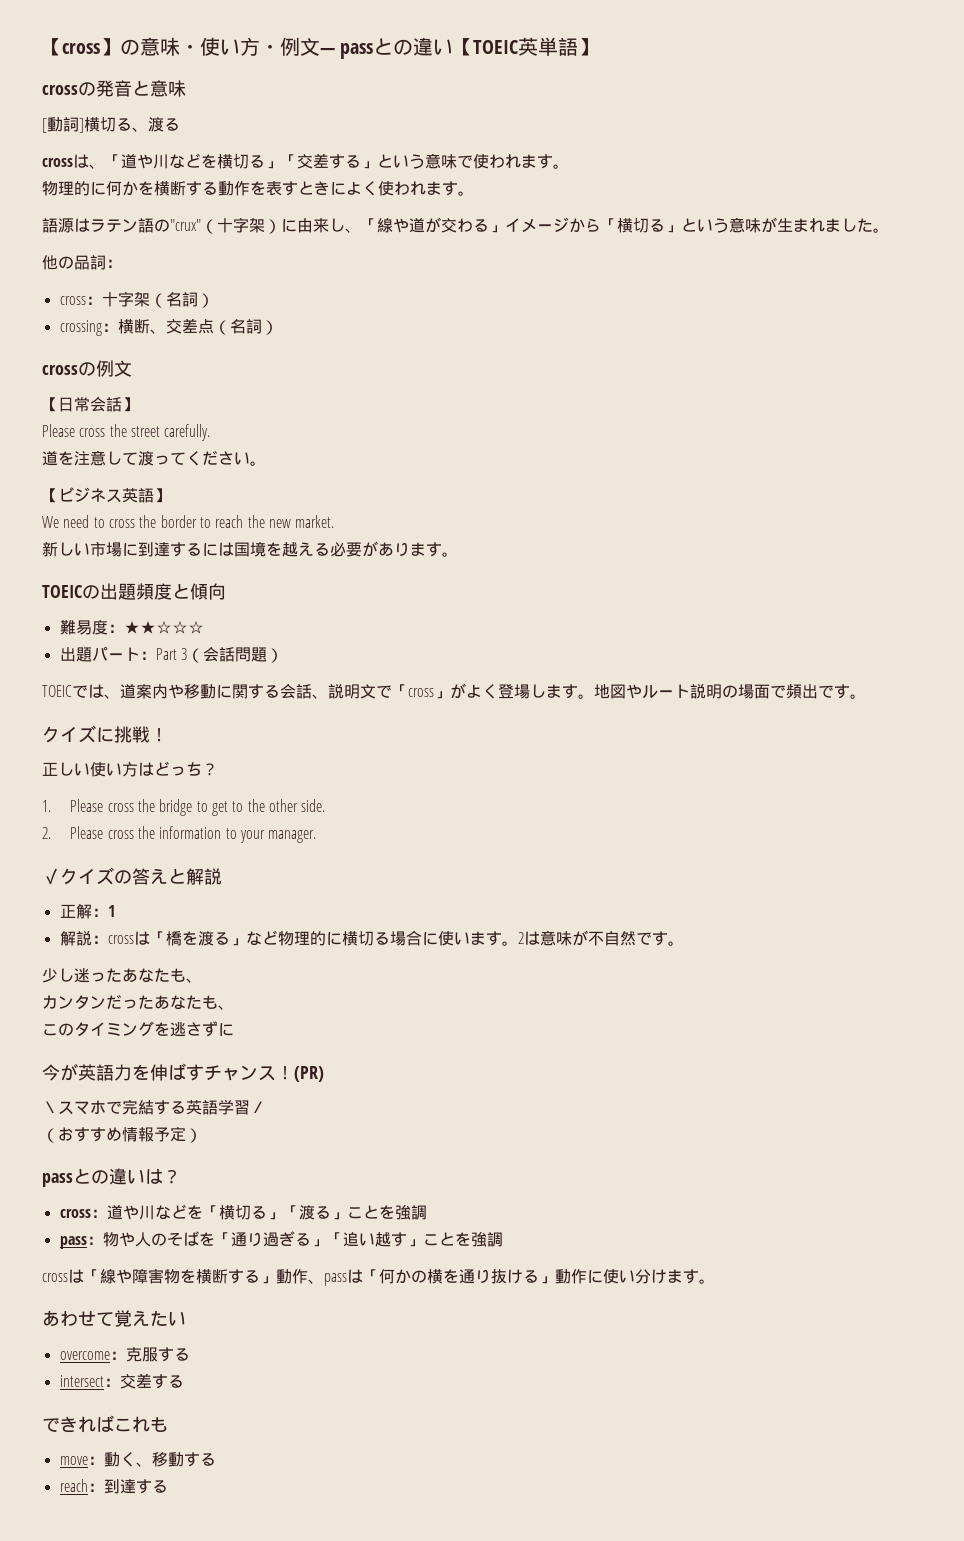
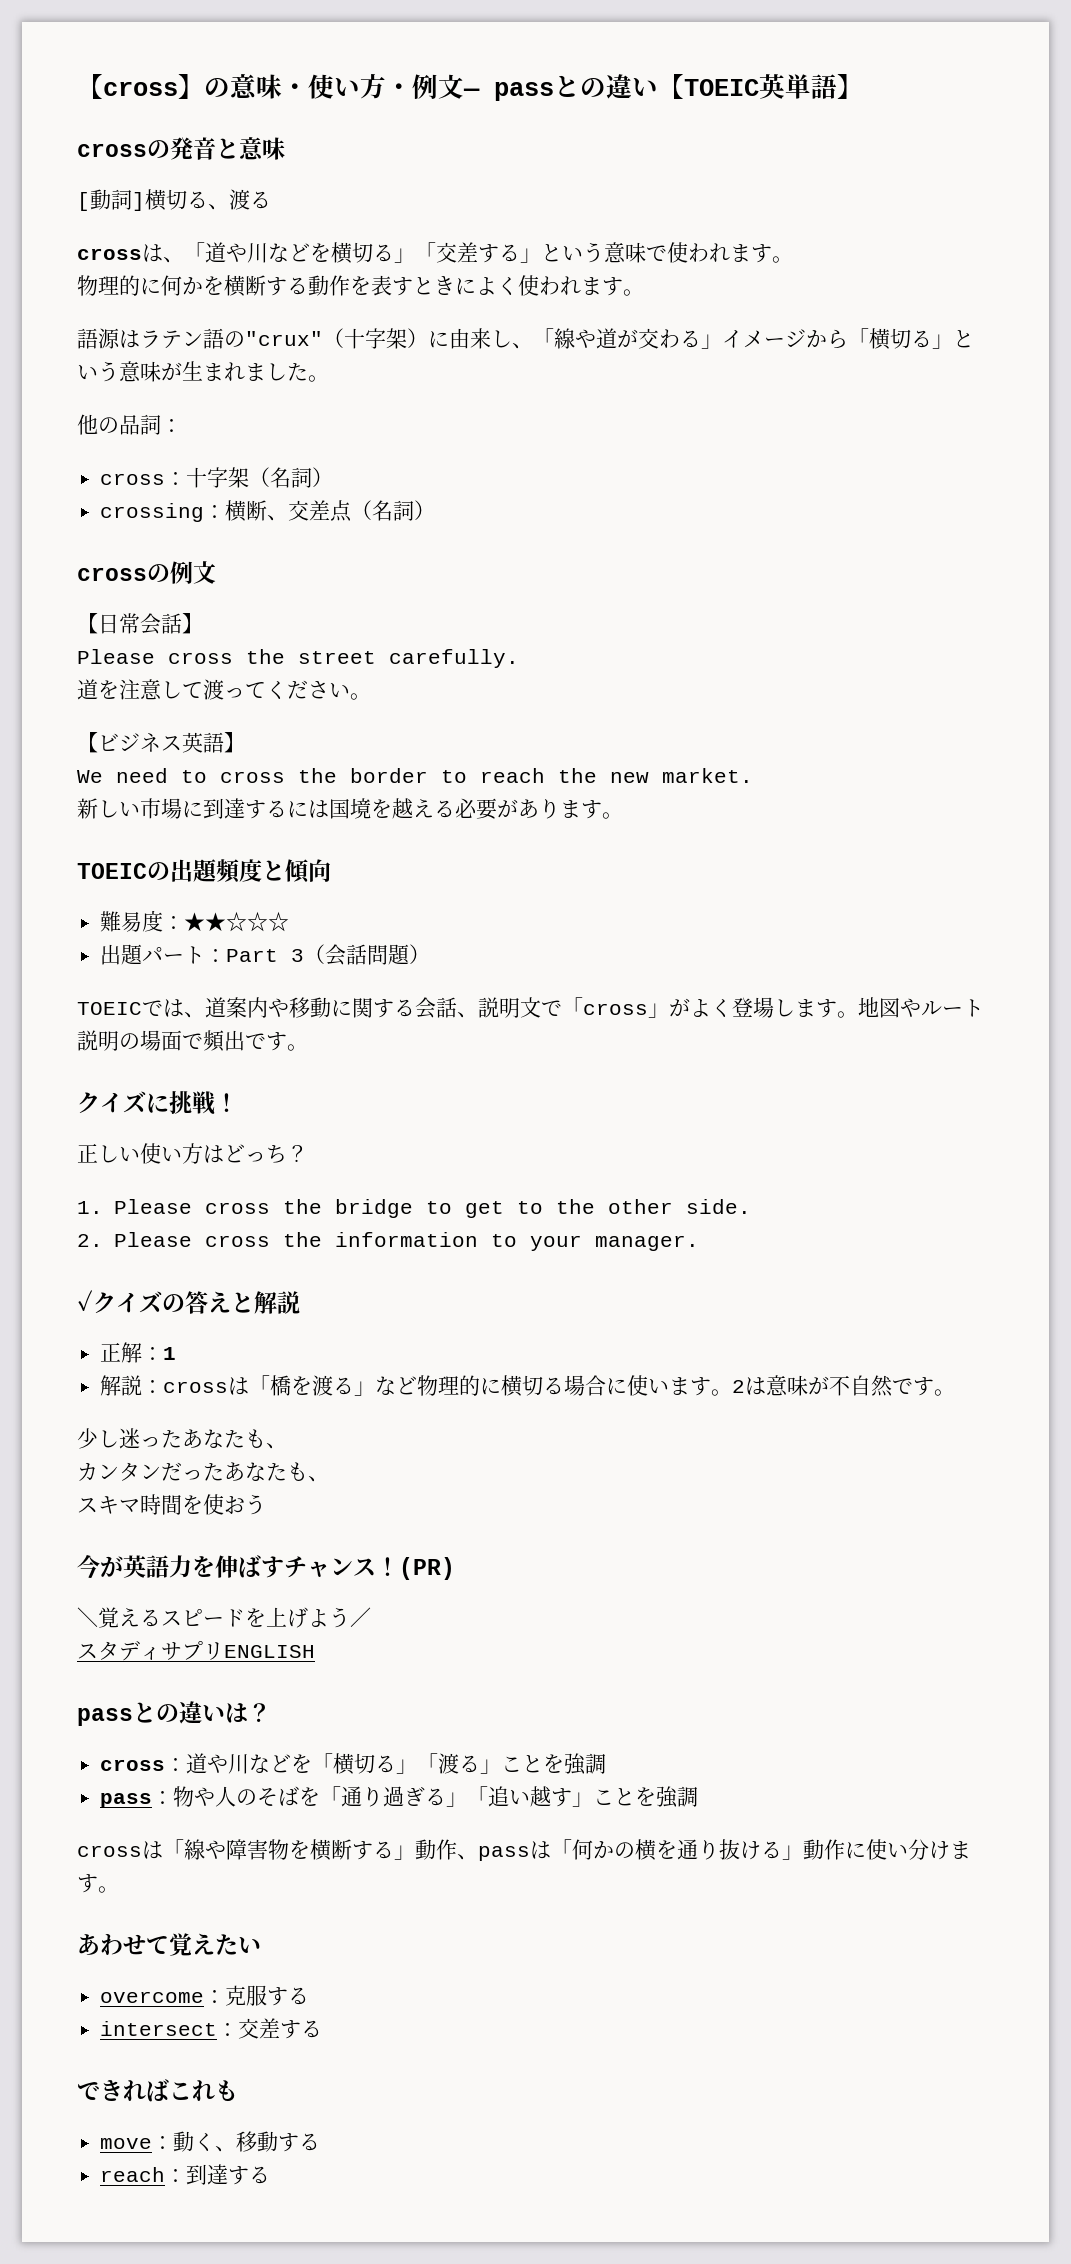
[42,1021,234,1037] このタイミングを逃さずに -> [77,1494,266,1515] スキマ時間を使おう
[58,1099,266,1115] [42,1126,202,1143] スマホで完結する英語学習／ // （おすすめ情報予定） -> [98,1607,371,1628] [77,1641,315,1661] 覚えるスピードを上げよう／ // スタディサプリENGLISH

